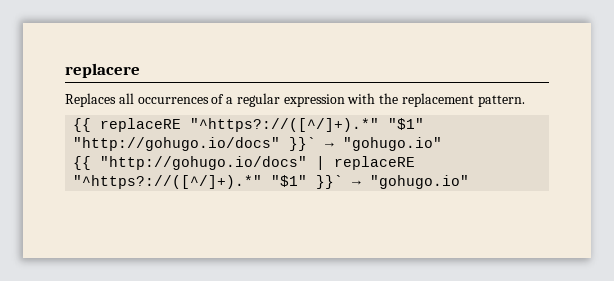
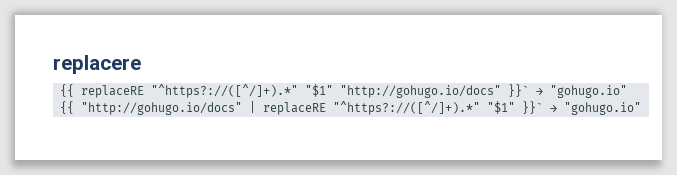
[65,93,525,107] // Replaces all occurrences of a regular expression with the replacement pattern. -> (141, 64) none

